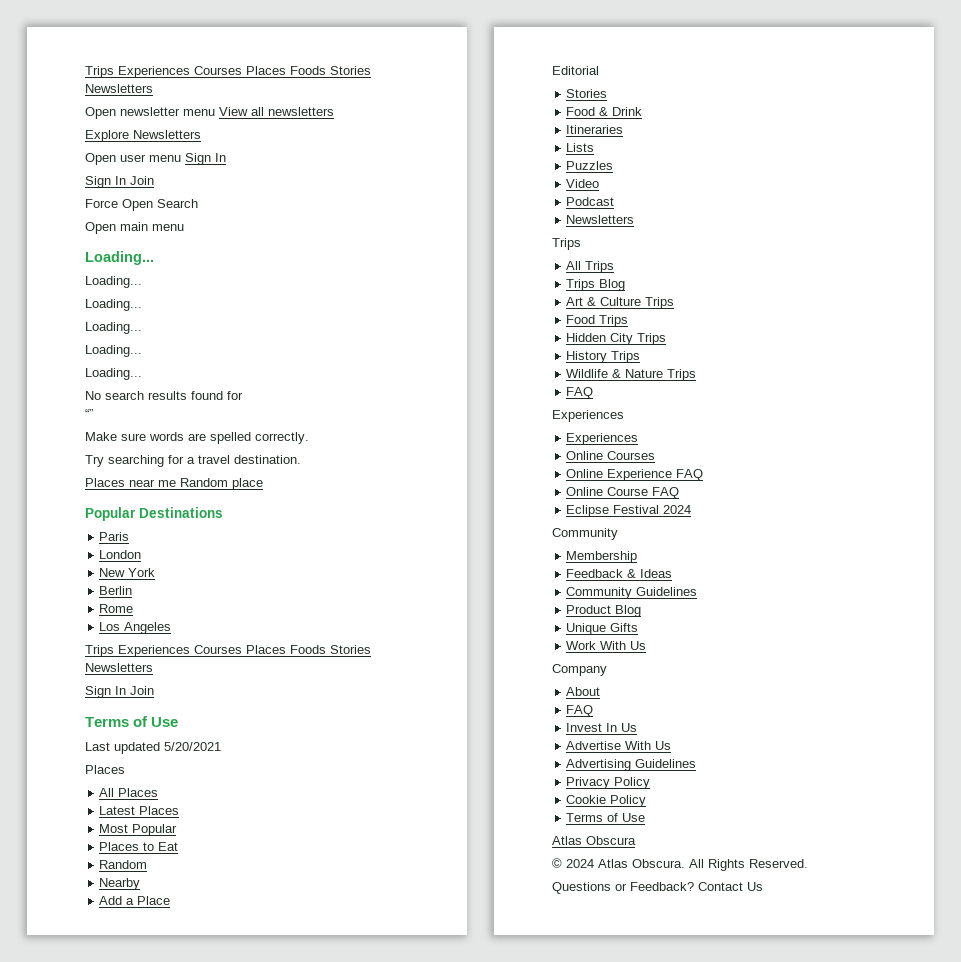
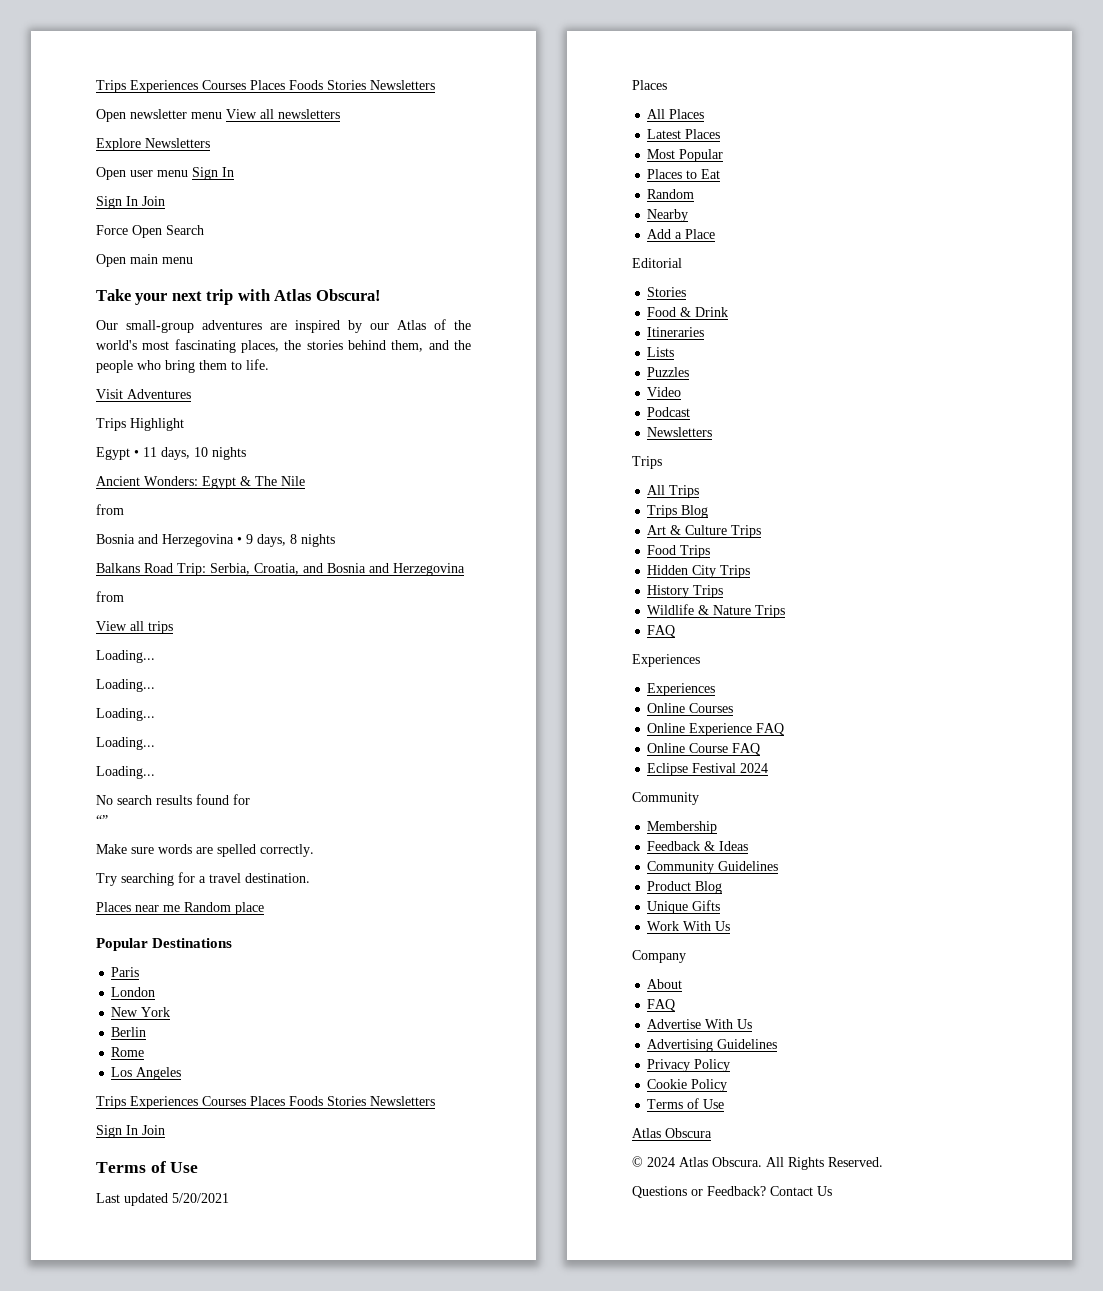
[85,251,154,265] Loading... -> [96,289,381,305] [96,319,471,333] [96,339,471,353] [96,359,269,373] [96,389,191,399] [96,418,184,431] [96,447,246,460] [96,476,305,489] [96,504,124,515] [96,534,335,547] [96,563,465,576] [96,591,124,602] [96,621,173,634] Take your next trip with Atlas Obscura! // Our small-group adventures are inspired by our Atlas of the world's most fascinating places, the stories behind them, and the people who bring them to life. // Visit Adventures // Trips Highlight // Egypt • 11 days, 10 nights // Ancient Wonders: Egypt & The Nile // from // Bosnia and Herzegovina • 9 days, 8 nights // Balkans Road Trip: Serbia, Croatia, and Bosnia and Herzegovina // from // View all trips
[566,723,638,732] // Invest In Us -> (676, 1005) none

